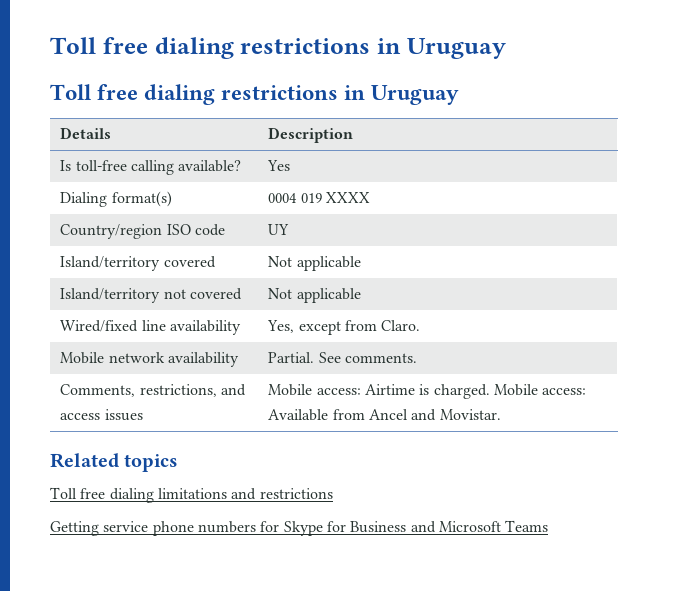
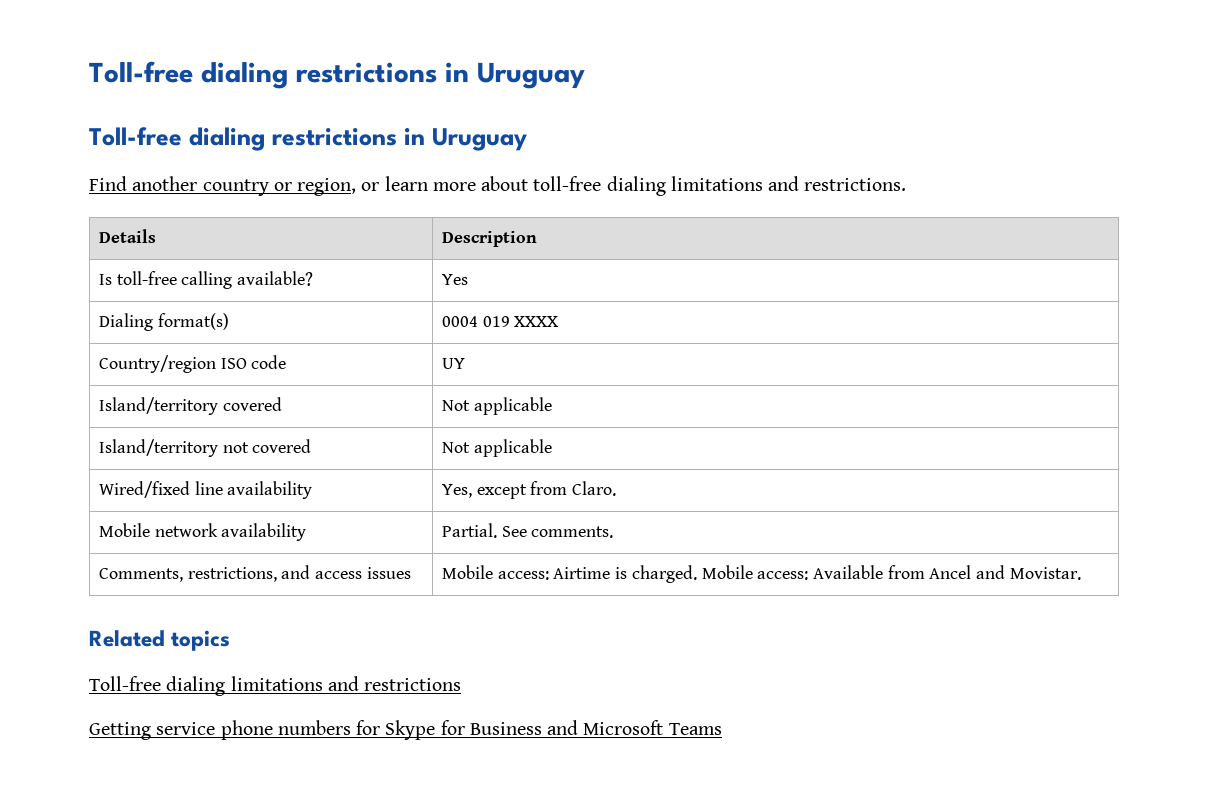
[50,37,506,59] [50,84,460,105] Toll free dialing restrictions in Uruguay // Toll free dialing restrictions in Uruguay -> [89,61,585,89] [89,127,527,151] [89,176,907,196] Toll-free dialing restrictions in Uruguay // Toll-free dialing restrictions in Uruguay // Find another country or region, or learn more about toll-free dialing limitations and restrictions.
[50,487,106,499] Toll free -> [89,676,161,691] Toll-free

